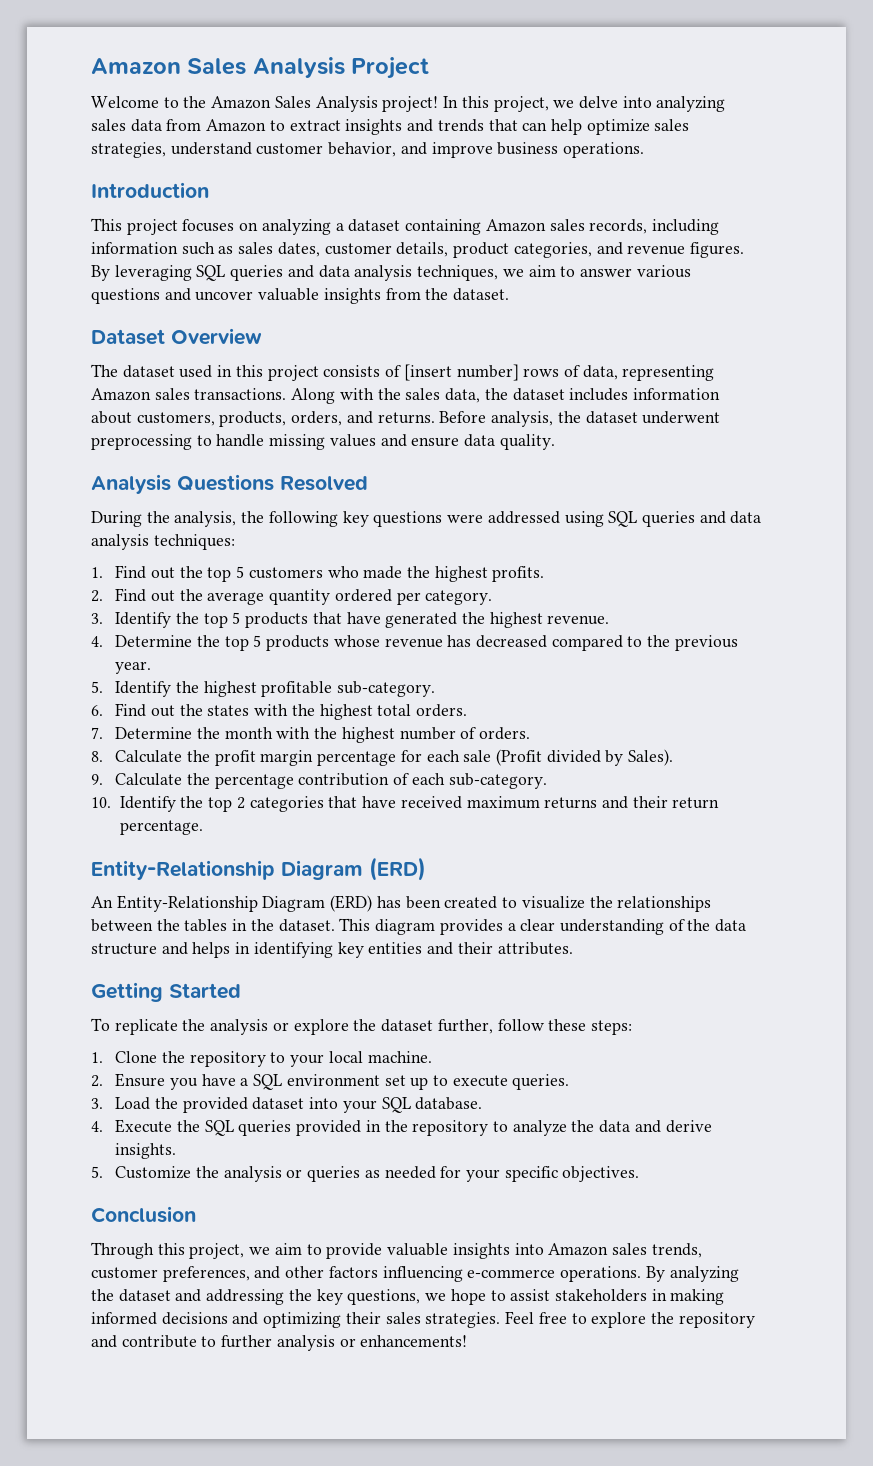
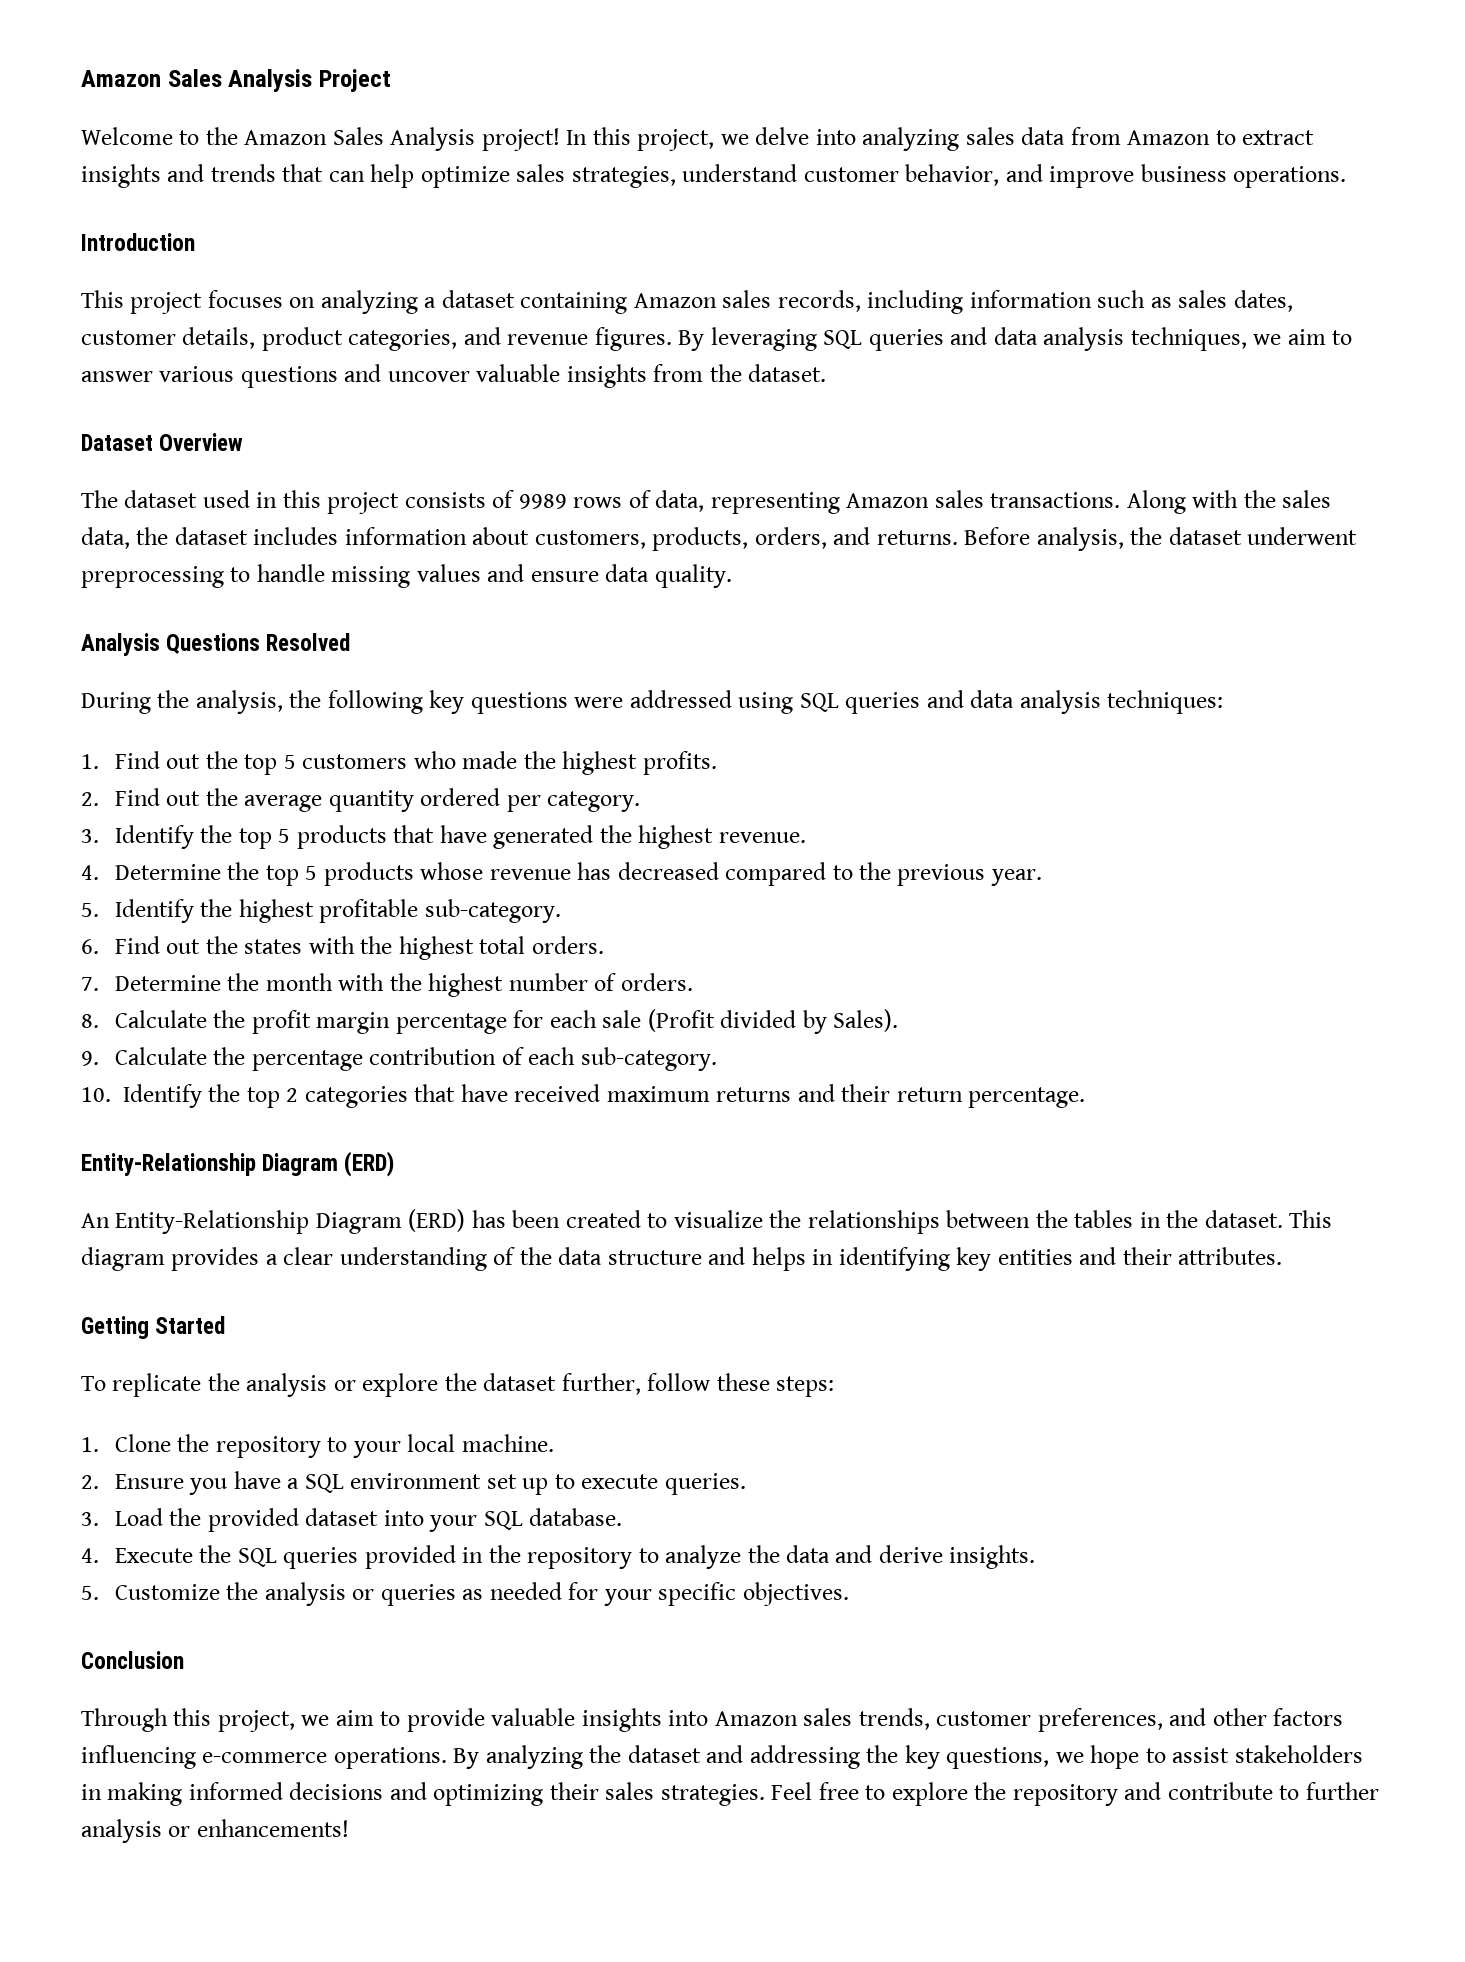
[403,364,519,381] [insert number] -> [518,494,567,509] 9989

